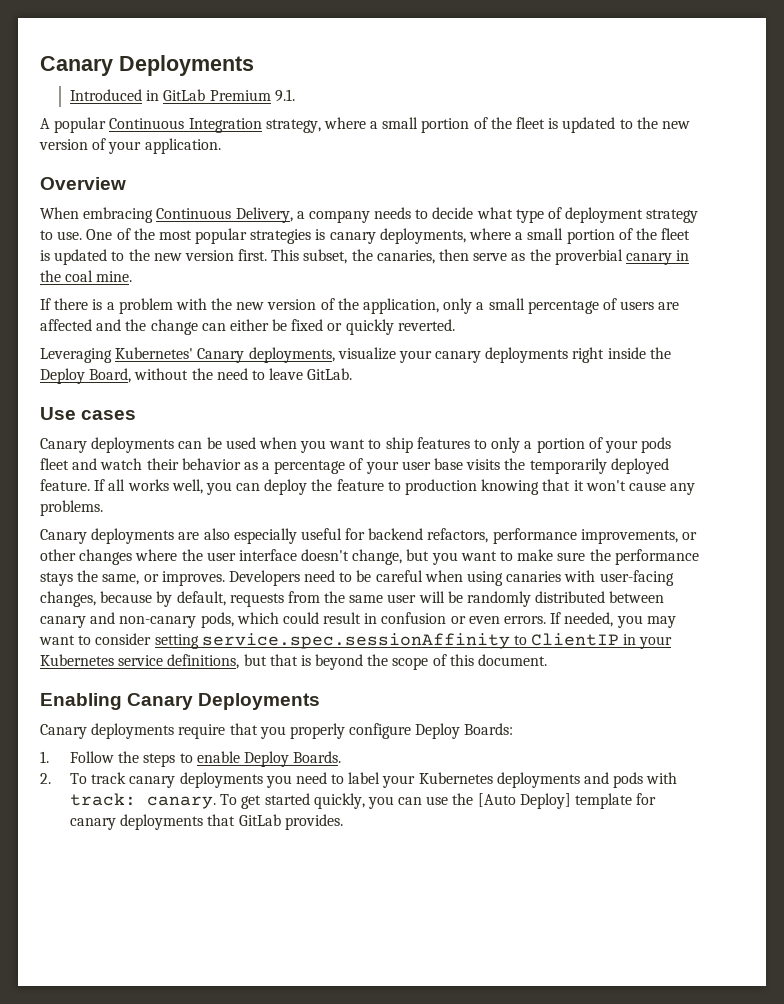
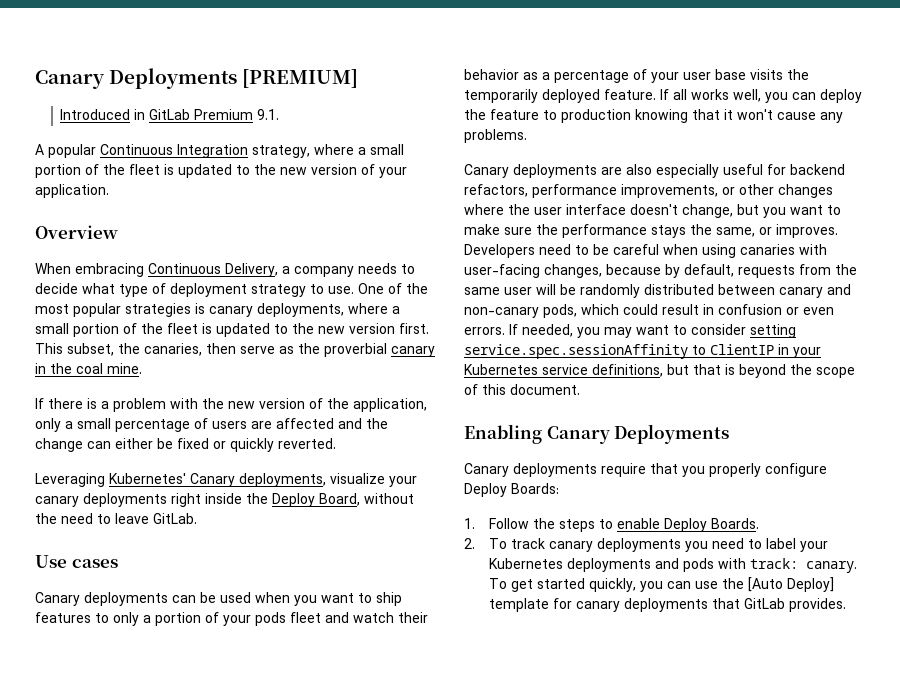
[40,55,254,76] Canary Deployments -> [35,68,359,89] Canary Deployments [PREMIUM]

